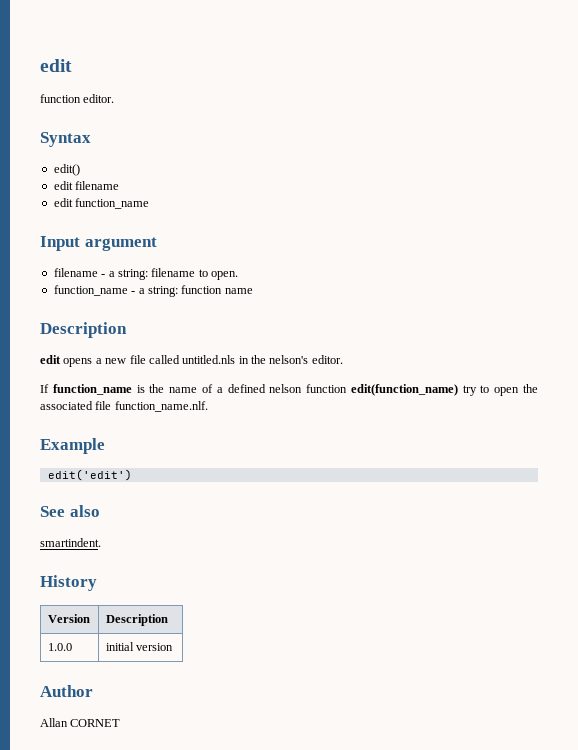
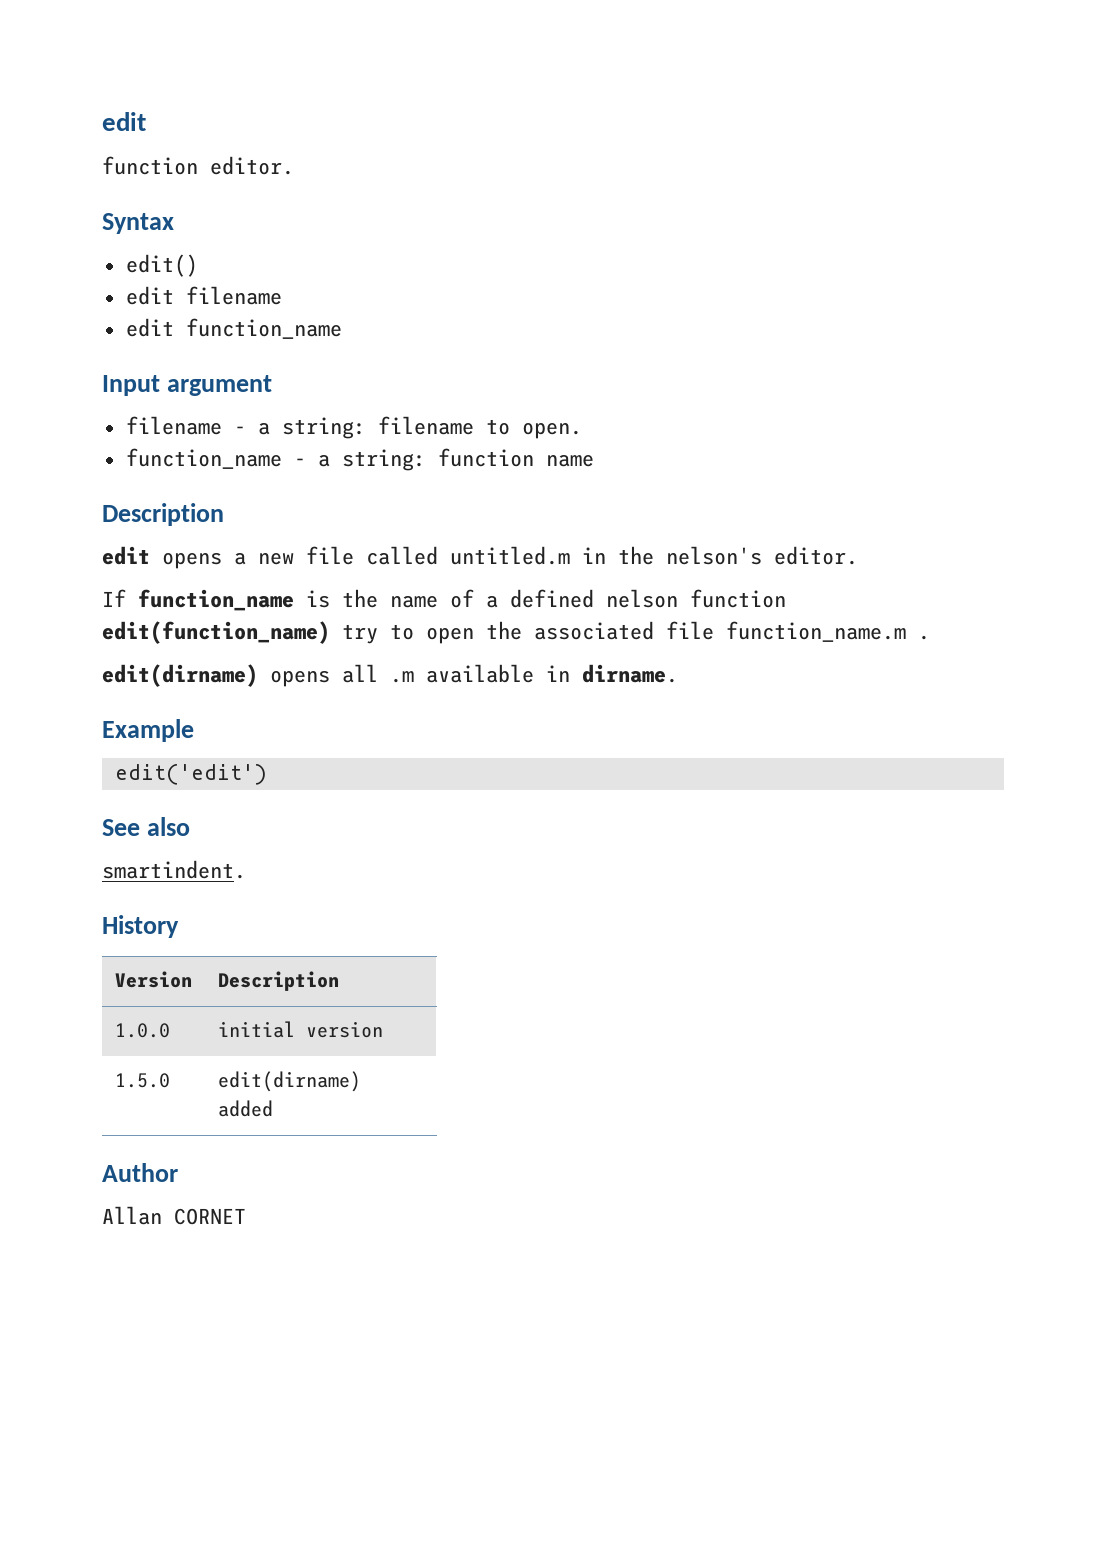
[182,355,236,364] untitled.nls -> [450,546,570,565] untitled.m
[114,401,208,412] function_name.nlf. -> [726,621,930,642] [102,664,678,687] function_name.m . // edit(dirname) opens all .m available in dirname.
(174, 647) none -> [114,1073,170,1088] [217,1071,361,1092] [217,1100,273,1117] // 1.5.0 | edit(dirname) added

